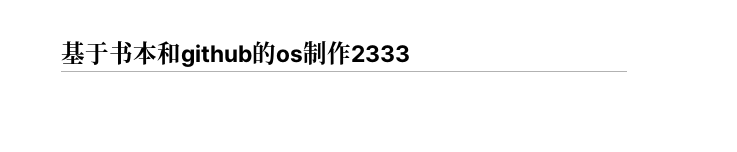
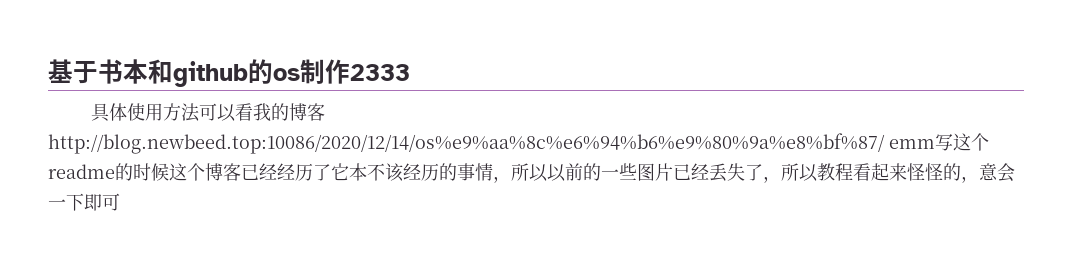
(410, 54) none -> [90,103,325,122] [48,133,989,154] [48,163,1015,183] [48,193,120,211] // 具体使用方法可以看我的博客http://blog.newbeed.top:10086/2020/12/14/os%e9%aa%8c%e6%94%b6%e9%80%9a%e8%bf%87/ emm写这个readme的时候这个博客已经经历了它本不该经历的事情，所以以前的一些图片已经丢失了，所以教程看起来怪怪的，意会一下即可

